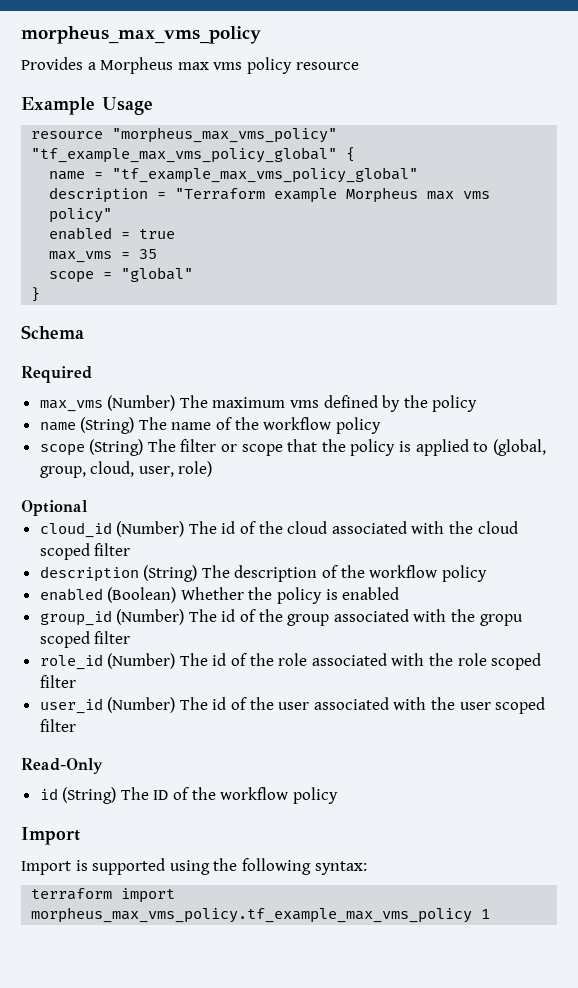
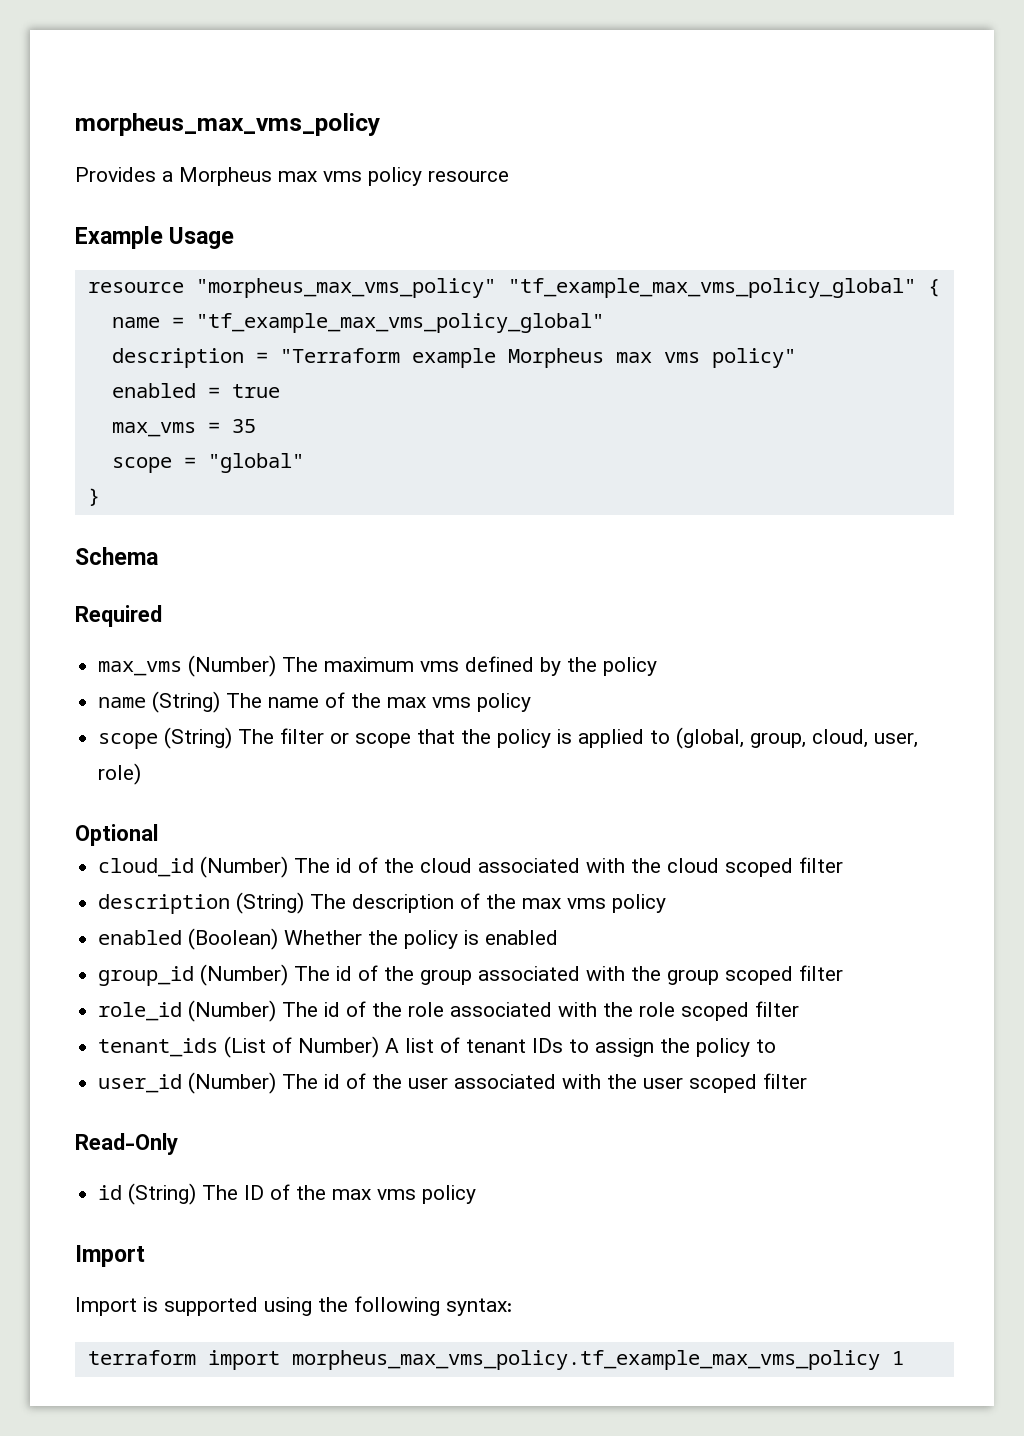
[263,417,332,430] workflow -> [387,697,472,708] max vms
[369,565,438,578] workflow -> [522,898,607,909] max vms
[479,614,523,626] gropu -> [667,970,720,985] group
(76, 681) none -> [98,1036,777,1058] // tenant_ids (List of Number) A list of tenant IDs to assign the policy to
[220,787,289,800] workflow -> [332,1189,417,1200] max vms

